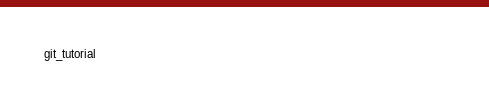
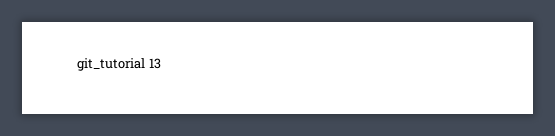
(96, 55) none -> [148,58,161,69] 13

